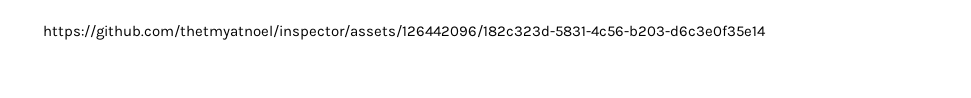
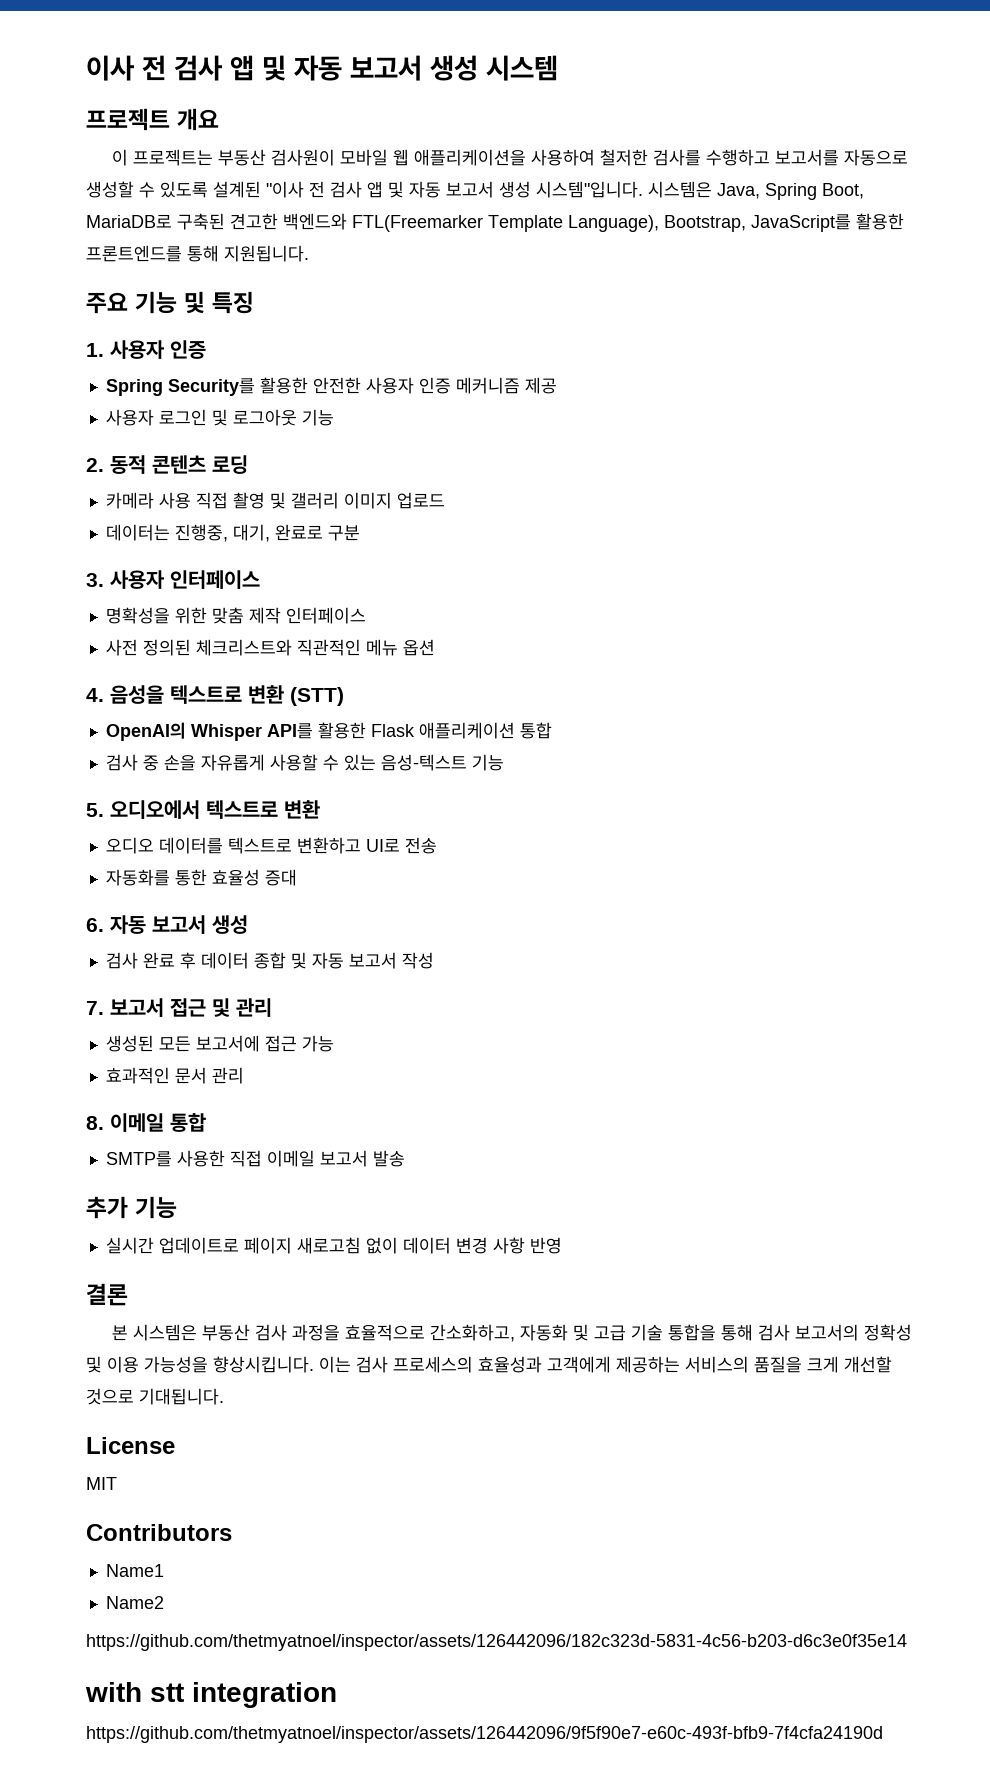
[43,25,766,40] https://github.com/thetmyatnoel/inspector/assets/126442096/182c323d-5831-4c56-b203-d6c3e0f35e14 -> [86,55,558,81] [86,108,219,131] [111,149,908,166] [86,181,864,200] [86,213,904,232] [86,245,309,262] [86,291,254,314] [86,340,206,359] [105,377,557,396] [105,409,334,426] [86,455,248,474] [105,492,445,509] [105,524,360,542] [86,570,260,589] [105,607,366,624] [105,639,435,656] [86,685,344,706] [105,722,552,741] [105,754,504,771] [86,800,320,819] [105,837,437,854] [105,869,297,886] [86,915,248,934] [105,952,434,969] [86,998,272,1017] [105,1035,334,1052] [105,1067,244,1084] [86,1113,206,1132] [105,1150,405,1167] [86,1196,177,1219] [105,1237,562,1254] [86,1283,128,1306] [111,1324,912,1342] [86,1356,892,1373] [86,1388,224,1405] [86,1437,175,1454] [86,1477,117,1490] [86,1524,232,1541] [105,1564,164,1577] [105,1596,164,1609] [86,1634,907,1651] [85,1682,337,1708] [86,1726,883,1743] 이사 전 검사 앱 및 자동 보고서 생성 시스템 // 프로젝트 개요 // 이 프로젝트는 부동산 검사원이 모바일 웹 애플리케이션을 사용하여 철저한 검사를 수행하고 보고서를 자동으로 생성할 수 있도록 설계된 "이사 전 검사 앱 및 자동 보고서 생성 시스템"입니다. 시스템은 Java, Spring Boot, MariaDB로 구축된 견고한 백엔드와 FTL(Freemarker Template Language), Bootstrap, JavaScript를 활용한 프론트엔드를 통해 지원됩니다. // 주요 기능 및 특징 // 1. 사용자 인증 // Spring Security를 활용한 안전한 사용자 인증 메커니즘 제공 // 사용자 로그인 및 로그아웃 기능 // 2. 동적 콘텐츠 로딩 // 카메라 사용 직접 촬영 및 갤러리 이미지 업로드 // 데이터는 진행중, 대기, 완료로 구분 // 3. 사용자 인터페이스 // 명확성을 위한 맞춤 제작 인터페이스 // 사전 정의된 체크리스트와 직관적인 메뉴 옵션 // 4. 음성을 텍스트로 변환 (STT) // OpenAI의 Whisper API를 활용한 Flask 애플리케이션 통합 // 검사 중 손을 자유롭게 사용할 수 있는 음성-텍스트 기능 // 5. 오디오에서 텍스트로 변환 // 오디오 데이터를 텍스트로 변환하고 UI로 전송 // 자동화를 통한 효율성 증대 // 6. 자동 보고서 생성 // 검사 완료 후 데이터 종합 및 자동 보고서 작성 // 7. 보고서 접근 및 관리 // 생성된 모든 보고서에 접근 가능 // 효과적인 문서 관리 // 8. 이메일 통합 // SMTP를 사용한 직접 이메일 보고서 발송 // 추가 기능 // 실시간 업데이트로 페이지 새로고침 없이 데이터 변경 사항 반영 // 결론 // 본 시스템은 부동산 검사 과정을 효율적으로 간소화하고, 자동화 및 고급 기술 통합을 통해 검사 보고서의 정확성 및 이용 가능성을 향상시킵니다. 이는 검사 프로세스의 효율성과 고객에게 제공하는 서비스의 품질을 크게 개선할 것으로 기대됩니다. // License // MIT // Contributors // Name1 // Name2 // https://github.com/thetmyatnoel/inspector/assets/126442096/182c323d-5831-4c56-b203-d6c3e0f35e14 // with stt integration // https://github.com/thetmyatnoel/inspector/assets/126442096/9f5f90e7-e60c-493f-bfb9-7f4cfa24190d

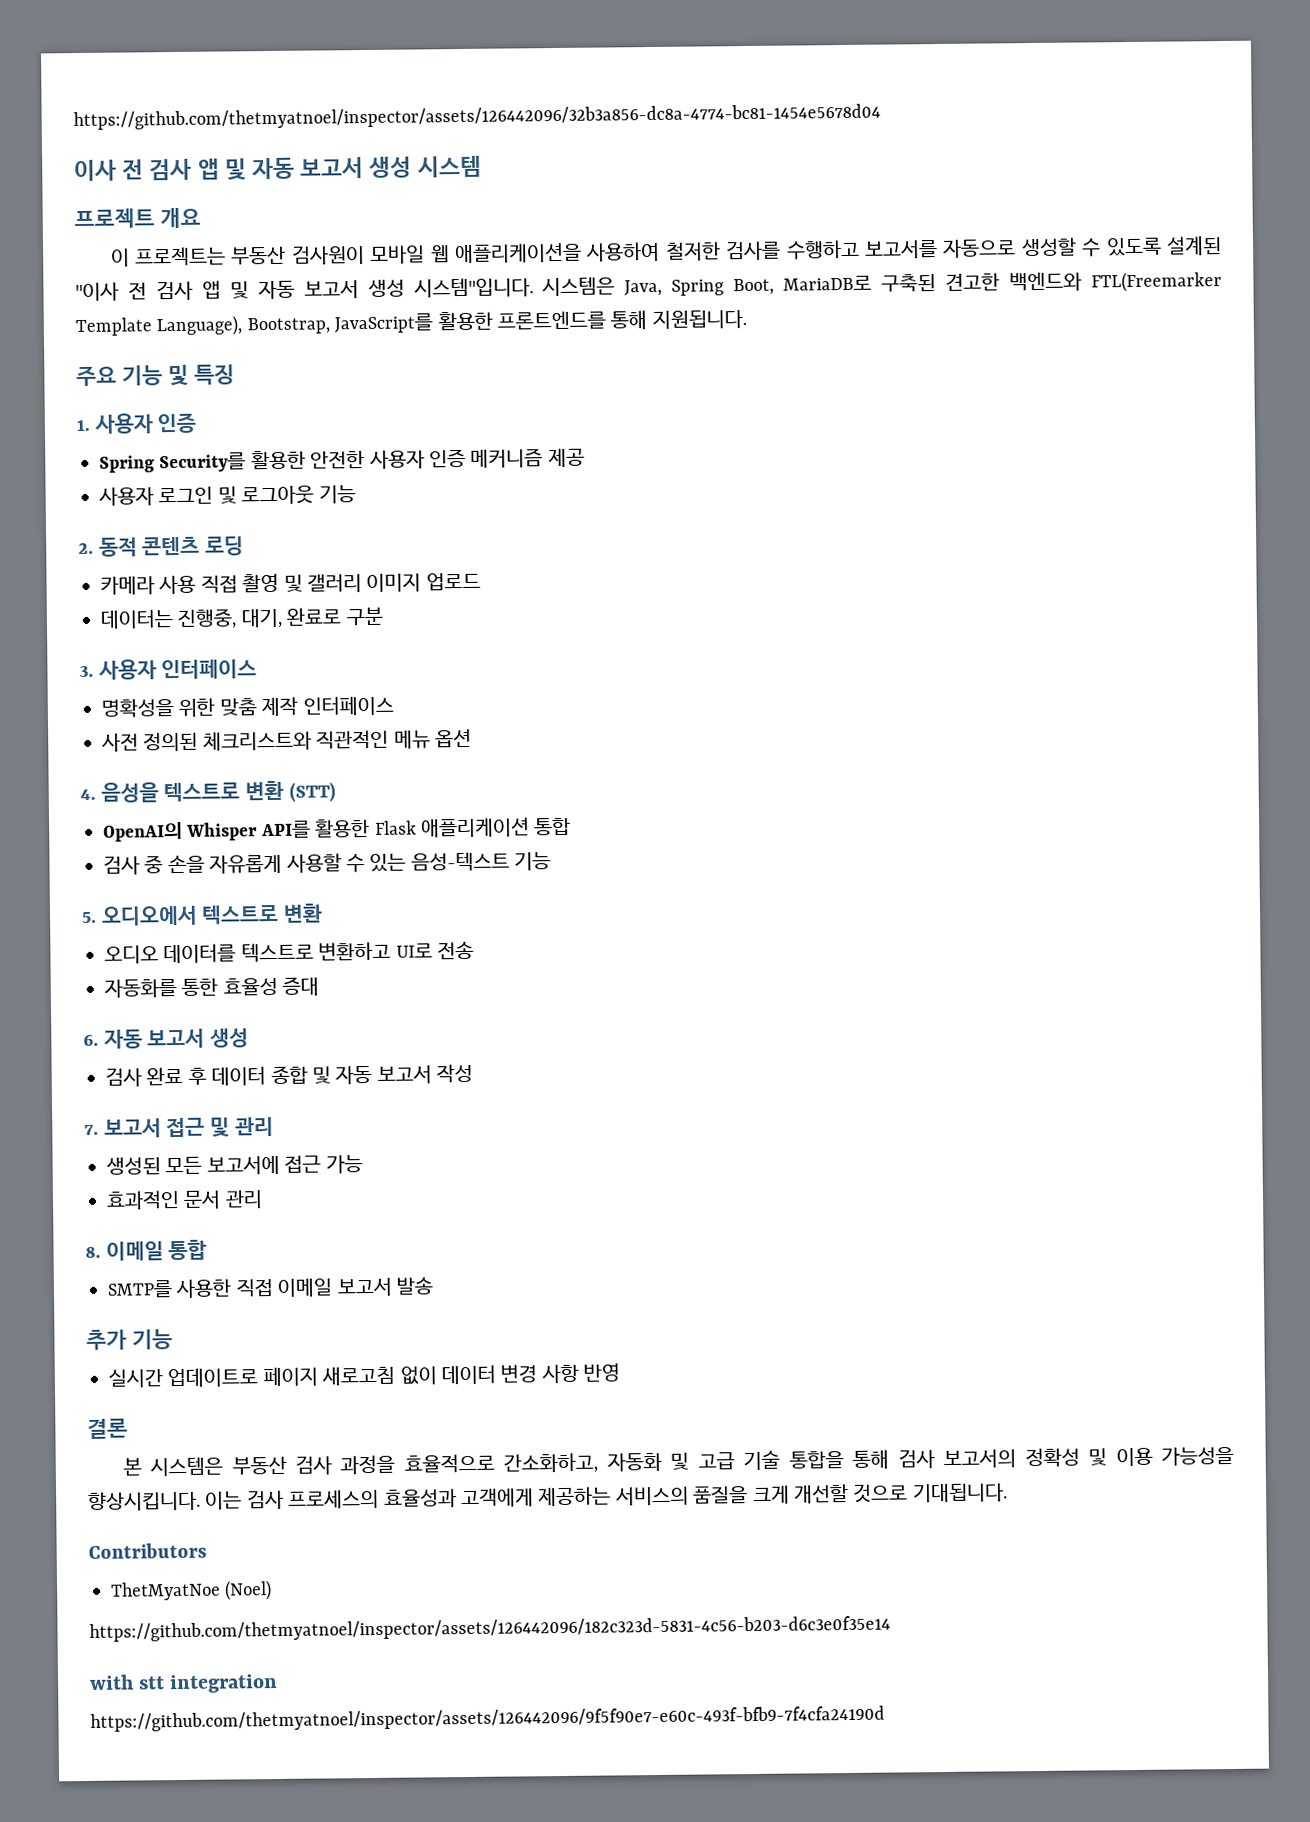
(86, 68) none -> [73,103,881,131] https://github.com/thetmyatnoel/inspector/assets/126442096/32b3a856-dc8a-4774-bc81-1454e5678d04 //
[86,1437,175,1454] [86,1477,117,1490] // License // MIT -> (1008, 1493) none
[105,1564,164,1577] [105,1596,164,1609] Name1 // Name2 -> [111,1580,273,1601] ThetMyatNoe (Noel)

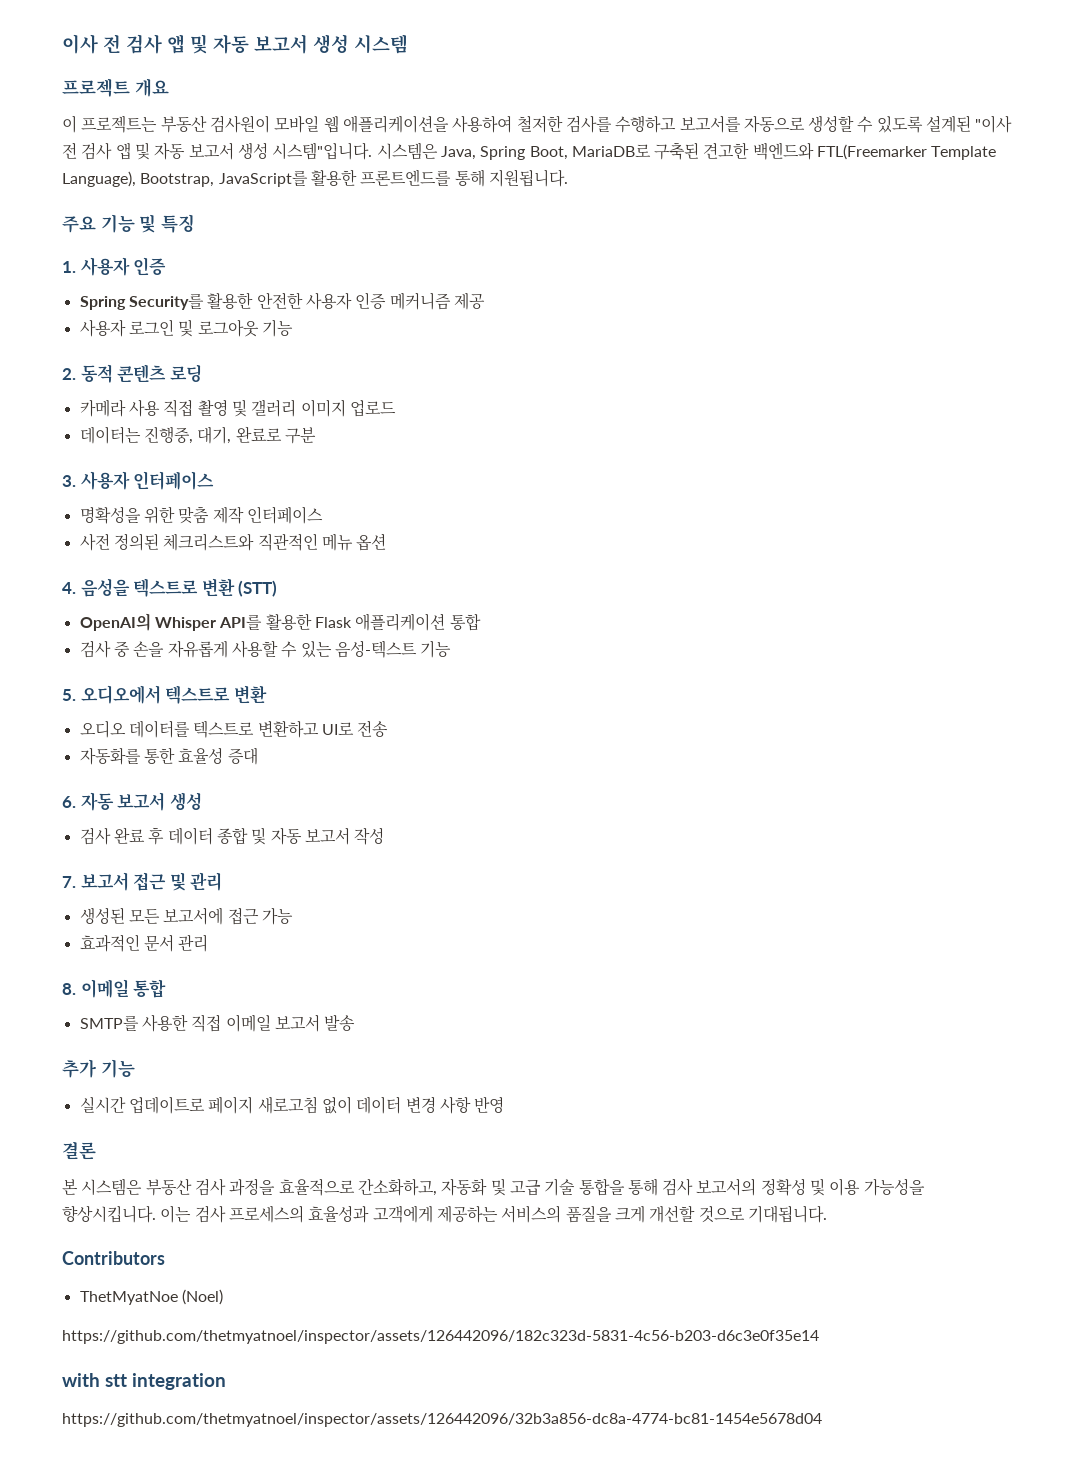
[73,103,881,131] https://github.com/thetmyatnoel/inspector/assets/126442096/32b3a856-dc8a-4774-bc81-1454e5678d04 // -> (62, 44) none
[90,1705,885,1732] https://github.com/thetmyatnoel/inspector/assets/126442096/9f5f90e7-e60c-493f-bfb9-7f4cfa24190d -> [62,1413,822,1427] https://github.com/thetmyatnoel/inspector/assets/126442096/32b3a856-dc8a-4774-bc81-1454e5678d04

